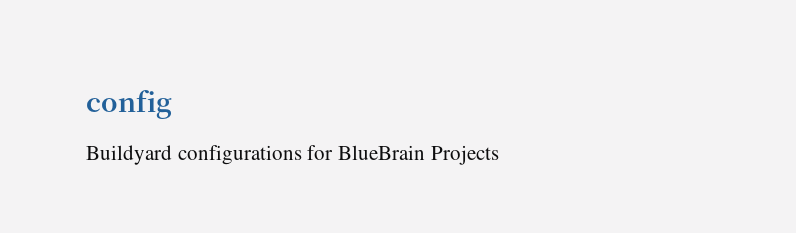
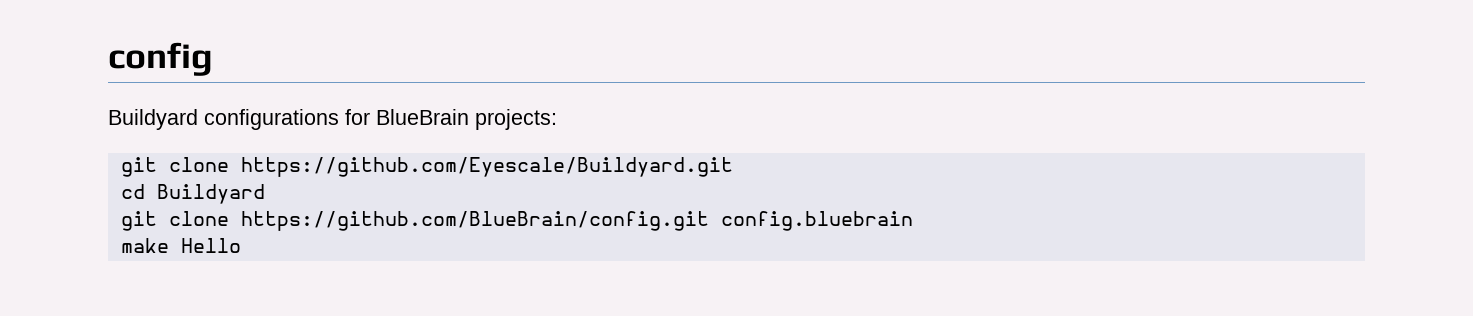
[430,145,499,165] Projects -> [475,109,557,130] [120,157,733,177] [120,184,265,204] [120,211,913,231] [120,238,241,253] projects: // git clone https://github.com/Eyescale/Buildyard.git // cd Buildyard // git clone https://github.com/BlueBrain/config.git config.bluebrain // make Hello

